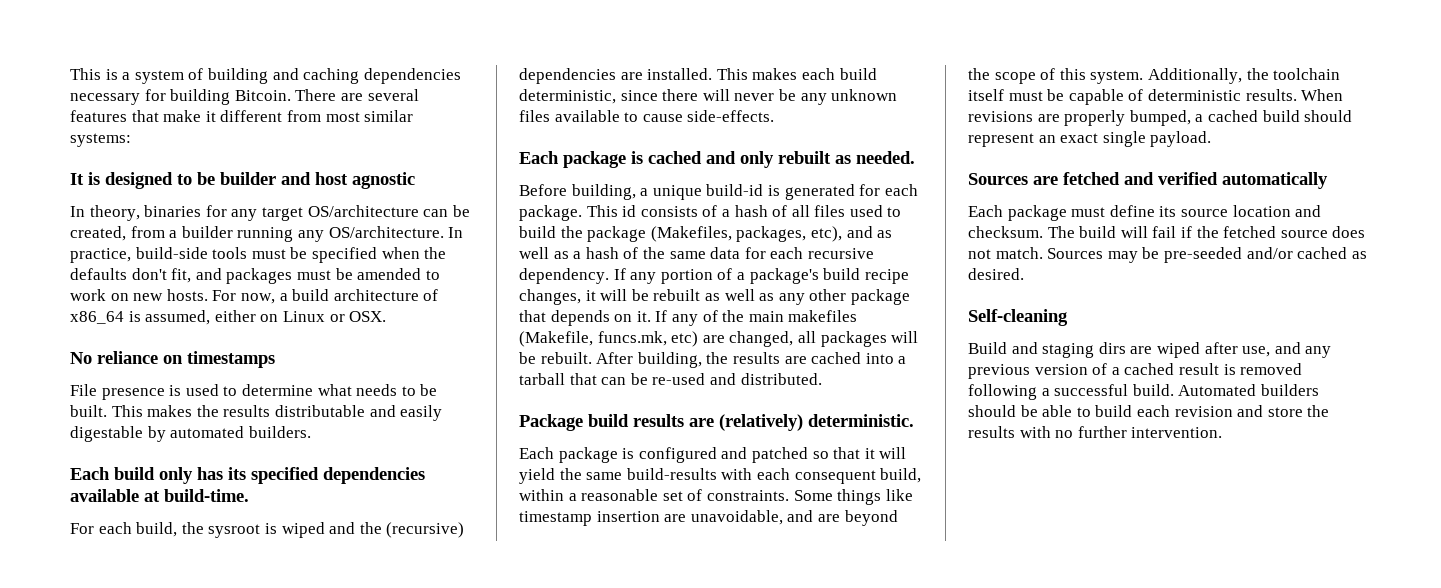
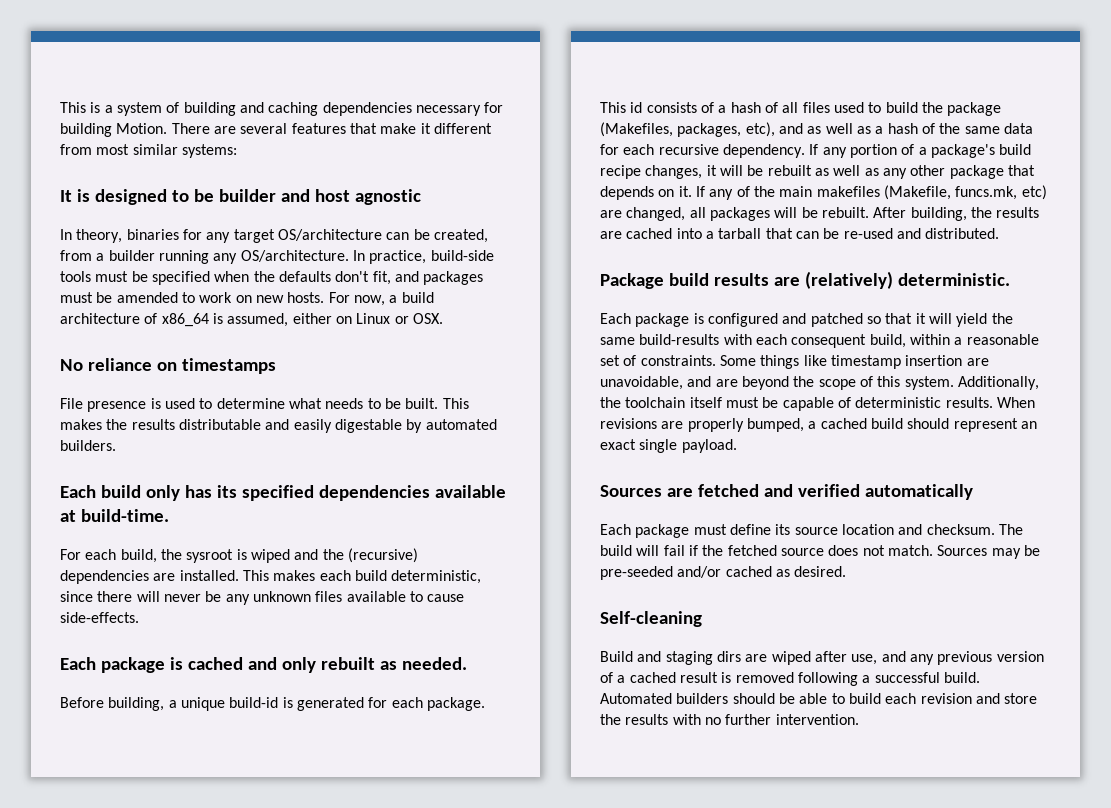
[234,90,291,101] Bitcoin. -> [116,123,168,134] Motion.

